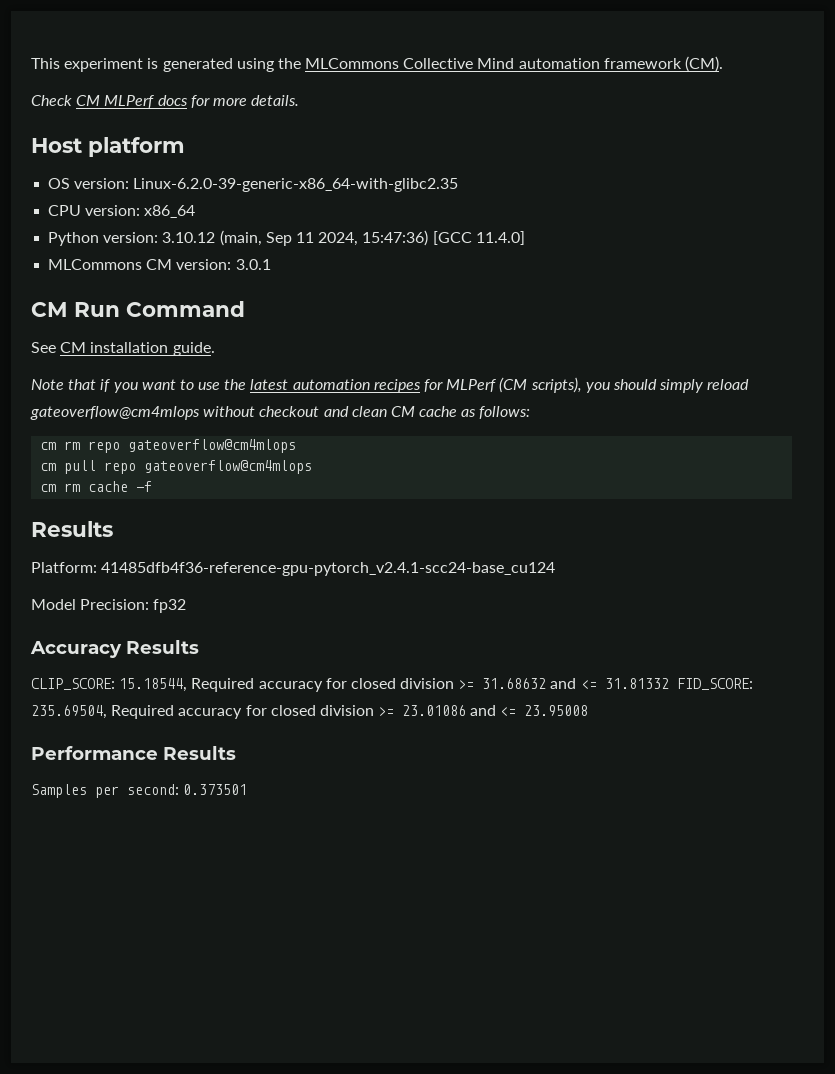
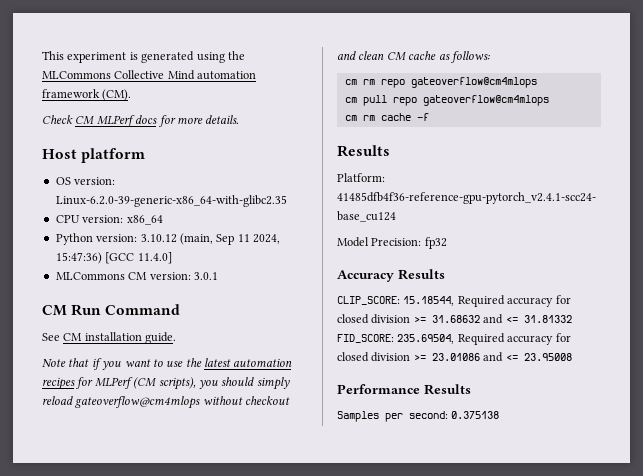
[183,784,248,795] 0.373501 -> [451,411,500,419] 0.375138

